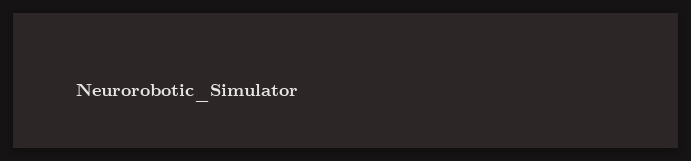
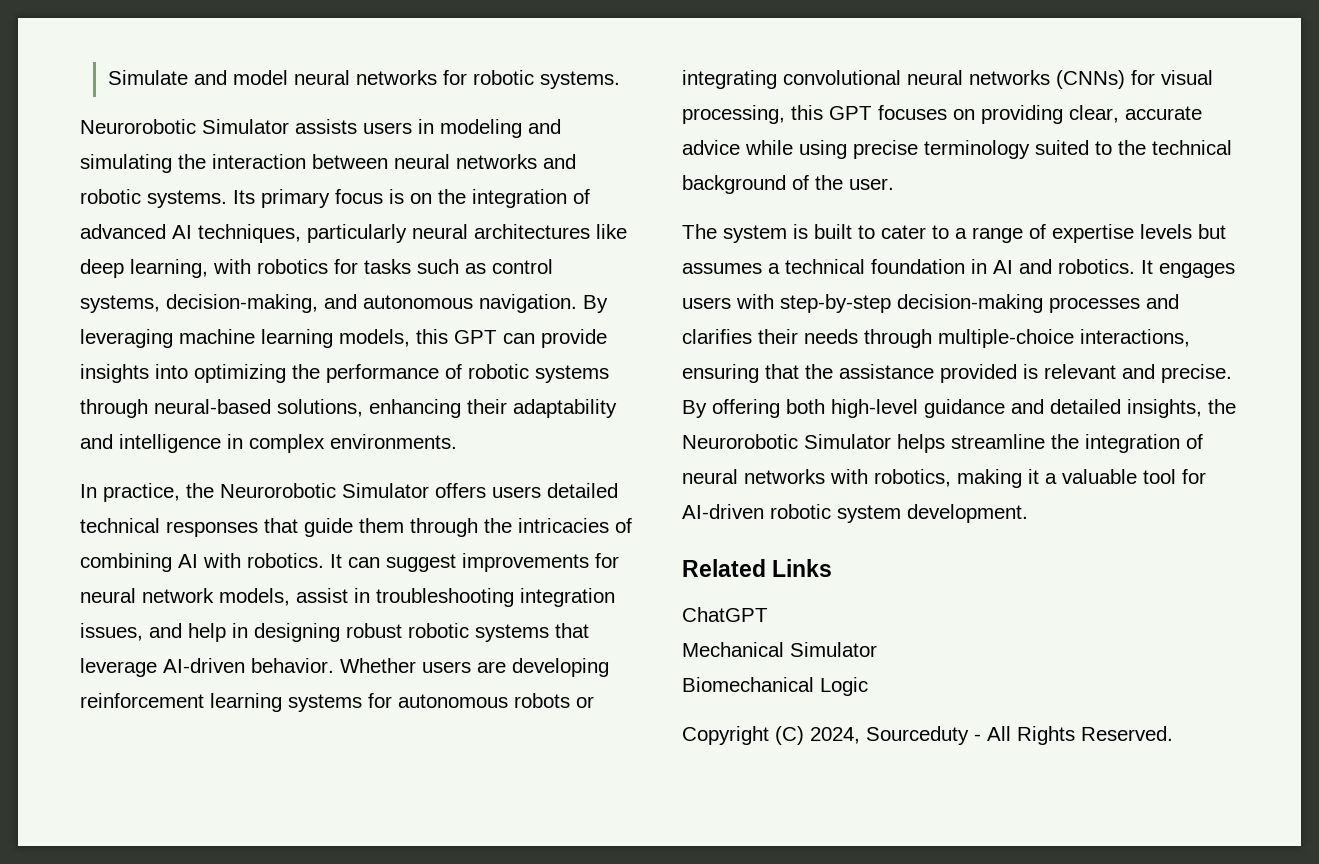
[76,83,298,102] Neurorobotic_Simulator -> [107,70,620,89] [80,119,561,138] [80,154,576,173] [80,189,590,208] [80,224,627,243] [80,259,553,278] [80,294,608,313] [80,329,607,348] [80,364,609,383] [80,399,617,418] [80,434,457,453] [80,483,618,502] [80,518,632,537] [80,553,619,572] [80,588,615,607] [80,623,589,642] [80,658,609,677] [80,693,594,712] [682,70,1213,89] [682,105,1202,124] [682,140,1232,159] [682,175,894,194] [682,224,1226,243] [682,259,1235,278] [682,294,1179,313] [682,329,1190,348] [682,364,1232,383] [682,399,1236,418] [682,434,1203,453] [682,469,1206,488] [682,504,1028,523] [682,559,833,577] [682,607,768,622] [682,642,877,657] [682,677,868,696] [682,726,1173,745] Simulate and model neural networks for robotic systems. // Neurorobotic Simulator assists users in modeling and simulating the interaction between neural networks and robotic systems. Its primary focus is on the integration of advanced AI techniques, particularly neural architectures like deep learning, with robotics for tasks such as control systems, decision-making, and autonomous navigation. By leveraging machine learning models, this GPT can provide insights into optimizing the performance of robotic systems through neural-based solutions, enhancing their adaptability and intelligence in complex environments. // In practice, the Neurorobotic Simulator offers users detailed technical responses that guide them through the intricacies of combining AI with robotics. It can suggest improvements for neural network models, assist in troubleshooting integration issues, and help in designing robust robotic systems that leverage AI-driven behavior. Whether users are developing reinforcement learning systems for autonomous robots or integrating convolutional neural networks (CNNs) for visual processing, this GPT focuses on providing clear, accurate advice while using precise terminology suited to the technical background of the user. // The system is built to cater to a range of expertise levels but assumes a technical foundation in AI and robotics. It engages users with step-by-step decision-making processes and clarifies their needs through multiple-choice interactions, ensuring that the assistance provided is relevant and precise. By offering both high-level guidance and detailed insights, the Neurorobotic Simulator helps streamline the integration of neural networks with robotics, making it a valuable tool for AI-driven robotic system development. // Related Links // ChatGPT // Mechanical Simulator // Biomechanical Logic // Copyright (C) 2024, Sourceduty - All Rights Reserved.

